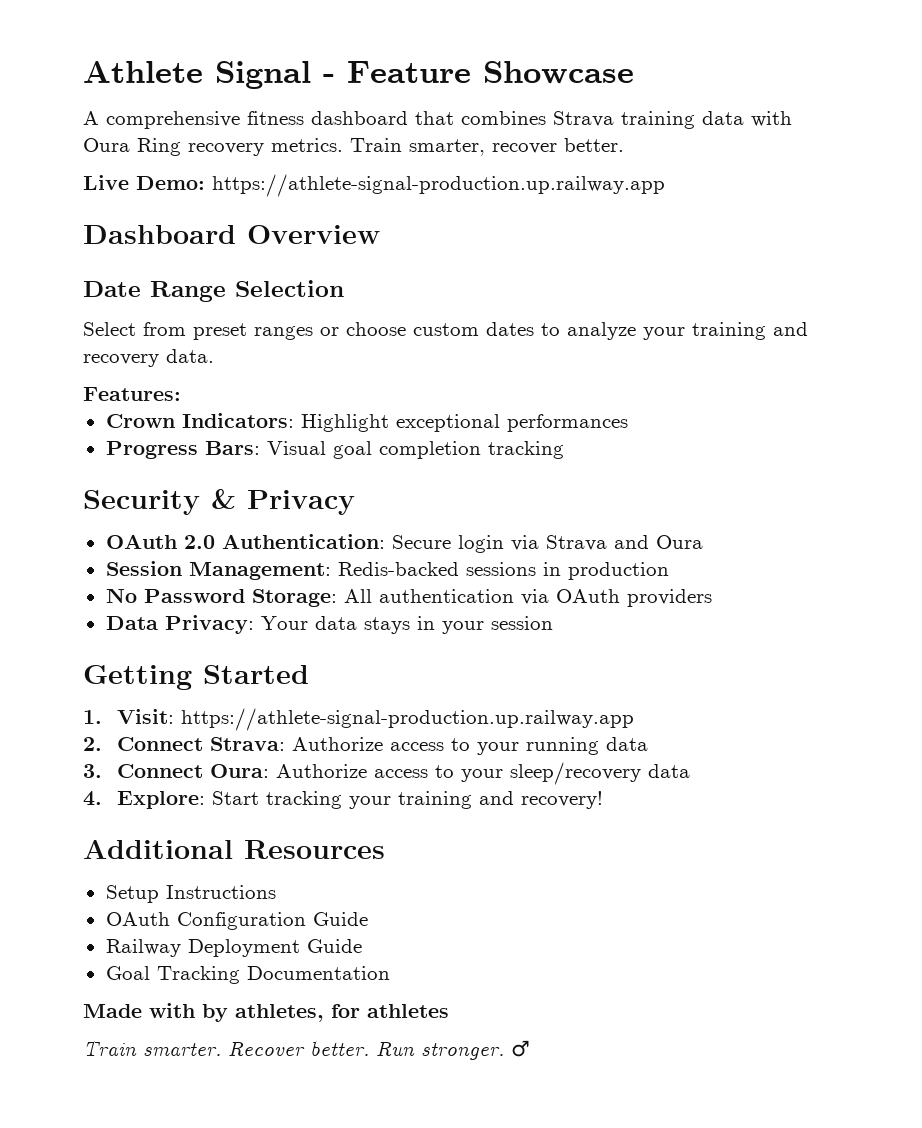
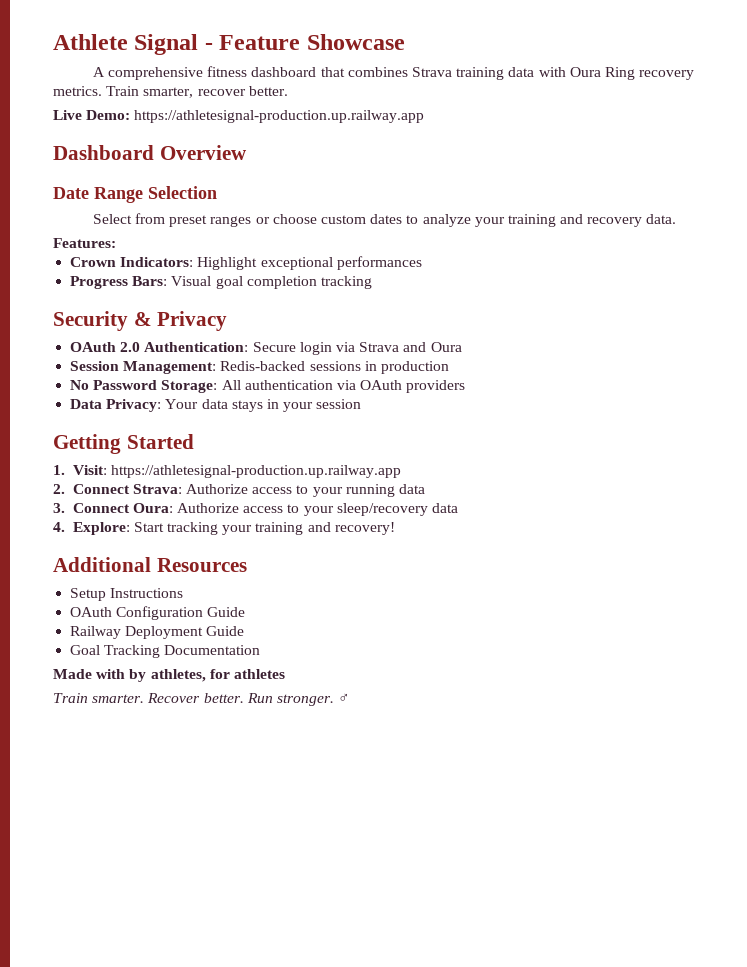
[212,174,665,197] https://athlete-signal-production.up.railway.app -> [134,110,425,123] https://athletesignal-production.up.railway.app
[180,708,634,731] https://athlete-signal-production.up.railway.app -> [110,465,401,478] https://athletesignal-production.up.railway.app

